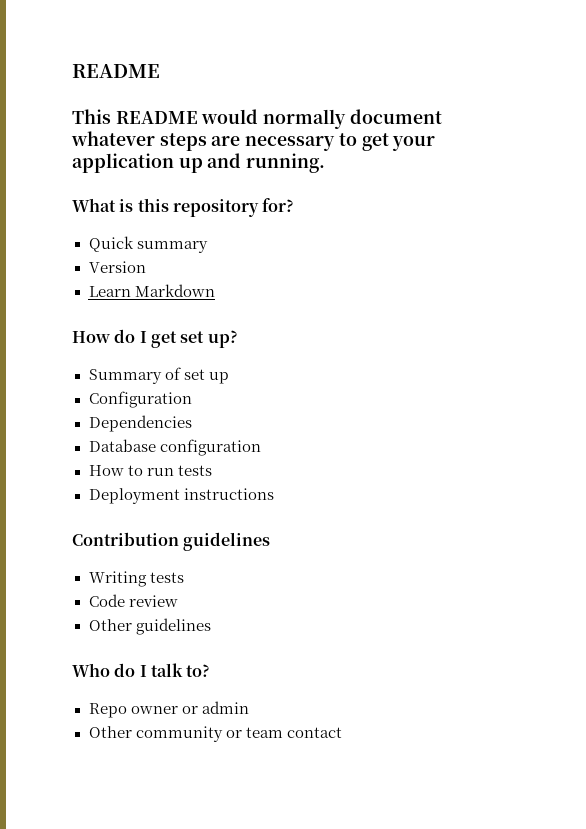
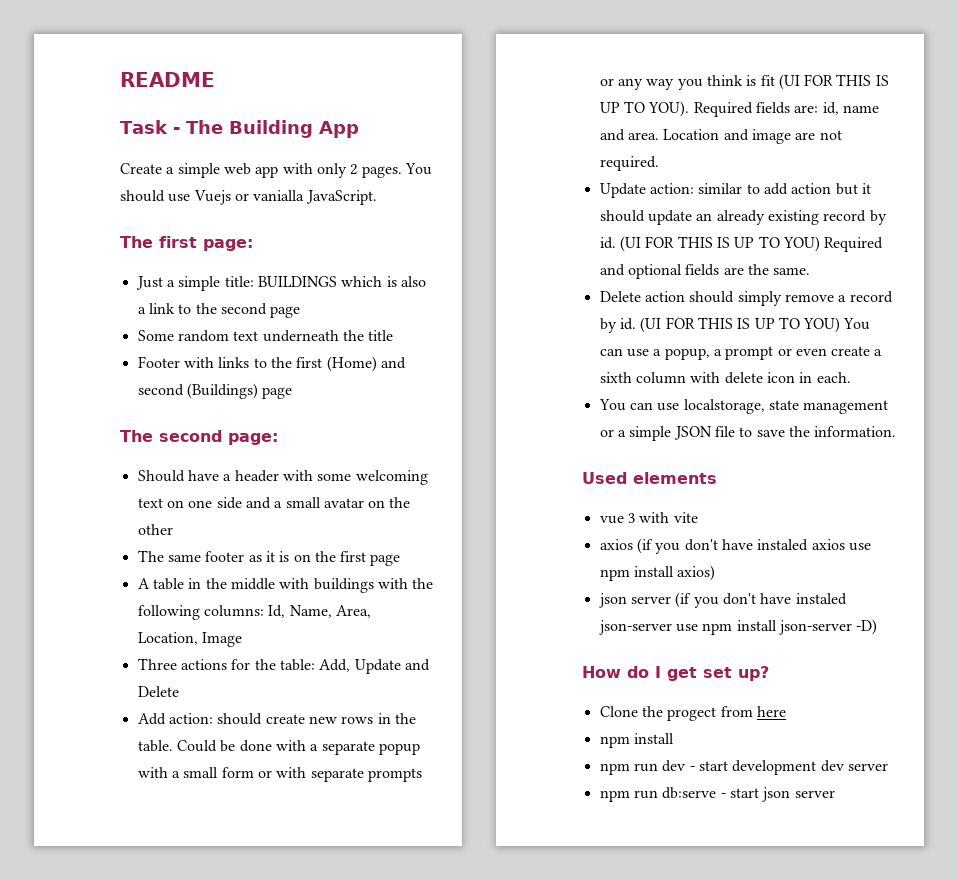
[72,109,442,129] [71,131,436,151] [72,153,326,173] [72,198,295,217] [88,236,208,253] [88,261,146,273] [88,284,215,297] This README would normally document whatever steps are necessary to get your application up and running. // What is this repository for? // Quick summary // Version // Learn Markdown -> [120,120,359,138] [120,163,432,178] [120,190,377,205] [120,236,253,251] [135,276,426,291] [137,303,301,318] [137,330,394,342] [137,356,406,372] [137,383,293,399] [120,430,278,445] [137,470,428,485] [137,497,411,509] [137,524,173,535] [137,550,401,566] [137,578,434,593] [137,605,371,620] [137,632,242,647] [137,658,430,674] [137,686,179,697] [137,713,416,725] [137,740,420,755] [137,767,422,782] [599,74,889,90] [599,101,879,117] [599,129,842,144] [599,156,659,171] [599,183,871,198] [599,210,887,225] [599,236,884,252] [599,264,811,279] [599,291,893,306] [599,317,871,333] [599,346,883,360] [599,372,851,384] [598,399,889,414] [599,426,897,441] [582,472,717,484] [599,512,698,524] [599,538,871,554] [599,565,716,581] [598,592,847,608] [598,619,878,635] Task - The Building App // Create a simple web app with only 2 pages. You should use Vuejs or vanialla JavaScript. // The first page: // Just a simple title: BUILDINGS which is also a link to the second page // Some random text underneath the title // Footer with links to the first (Home) and second (Buildings) page // The second page: // Should have a header with some welcoming text on one side and a small avatar on the other // The same footer as it is on the first page // A table in the middle with buildings with the following columns: Id, Name, Area, Location, Image // Three actions for the table: Add, Update and Delete // Add action: should create new rows in the table. Could be done with a separate popup with a small form or with separate prompts or any way you think is fit (UI FOR THIS IS UP TO YOU). Required fields are: id, name and area. Location and image are not required. // Update action: similar to add action but it should update an already existing record by id. (UI FOR THIS IS UP TO YOU) Required and optional fields are the same. // Delete action should simply remove a record by id. (UI FOR THIS IS UP TO YOU) You can use a popup, a prompt or even create a sixth column with delete icon in each. // You can use localstorage, state management or a simple JSON file to save the information. // Used elements // vue 3 with vite // axios (if you don't have instaled axios use npm install axios) // json server (if you don't have instaled json-server use npm install json-server -D)
[88,367,229,384] [88,391,192,408] [88,415,192,432] [88,439,261,456] [88,465,212,476] [88,488,274,504] [72,532,271,551] [88,571,184,587] [88,594,178,607] [88,618,211,635] [72,663,211,677] [88,701,249,718] [88,726,342,742] Summary of set up // Configuration // Dependencies // Database configuration // How to run tests // Deployment instructions // Contribution guidelines // Writing tests // Code review // Other guidelines // Who do I talk to? // Repo owner or admin // Other community or team contact -> [599,706,786,721] [599,733,674,748] [599,760,888,775] [599,787,835,802] Clone the progect from here // npm install // npm run dev - start development dev server // npm run db:serve - start json server

